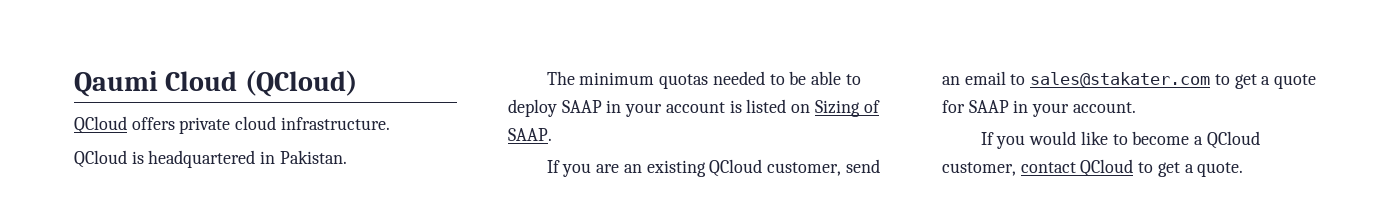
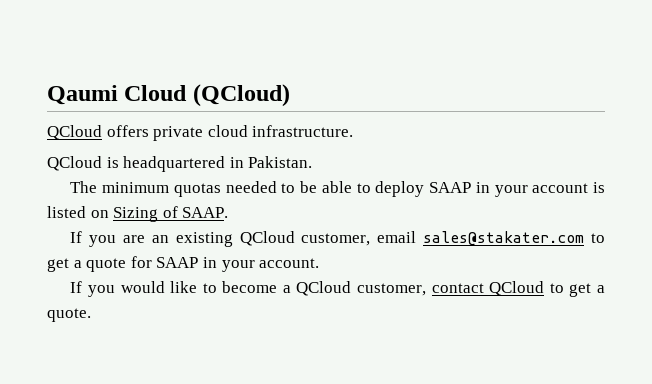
[845,159,880,173] [942,71,1026,85] send an email to -> [377,231,417,243] email

